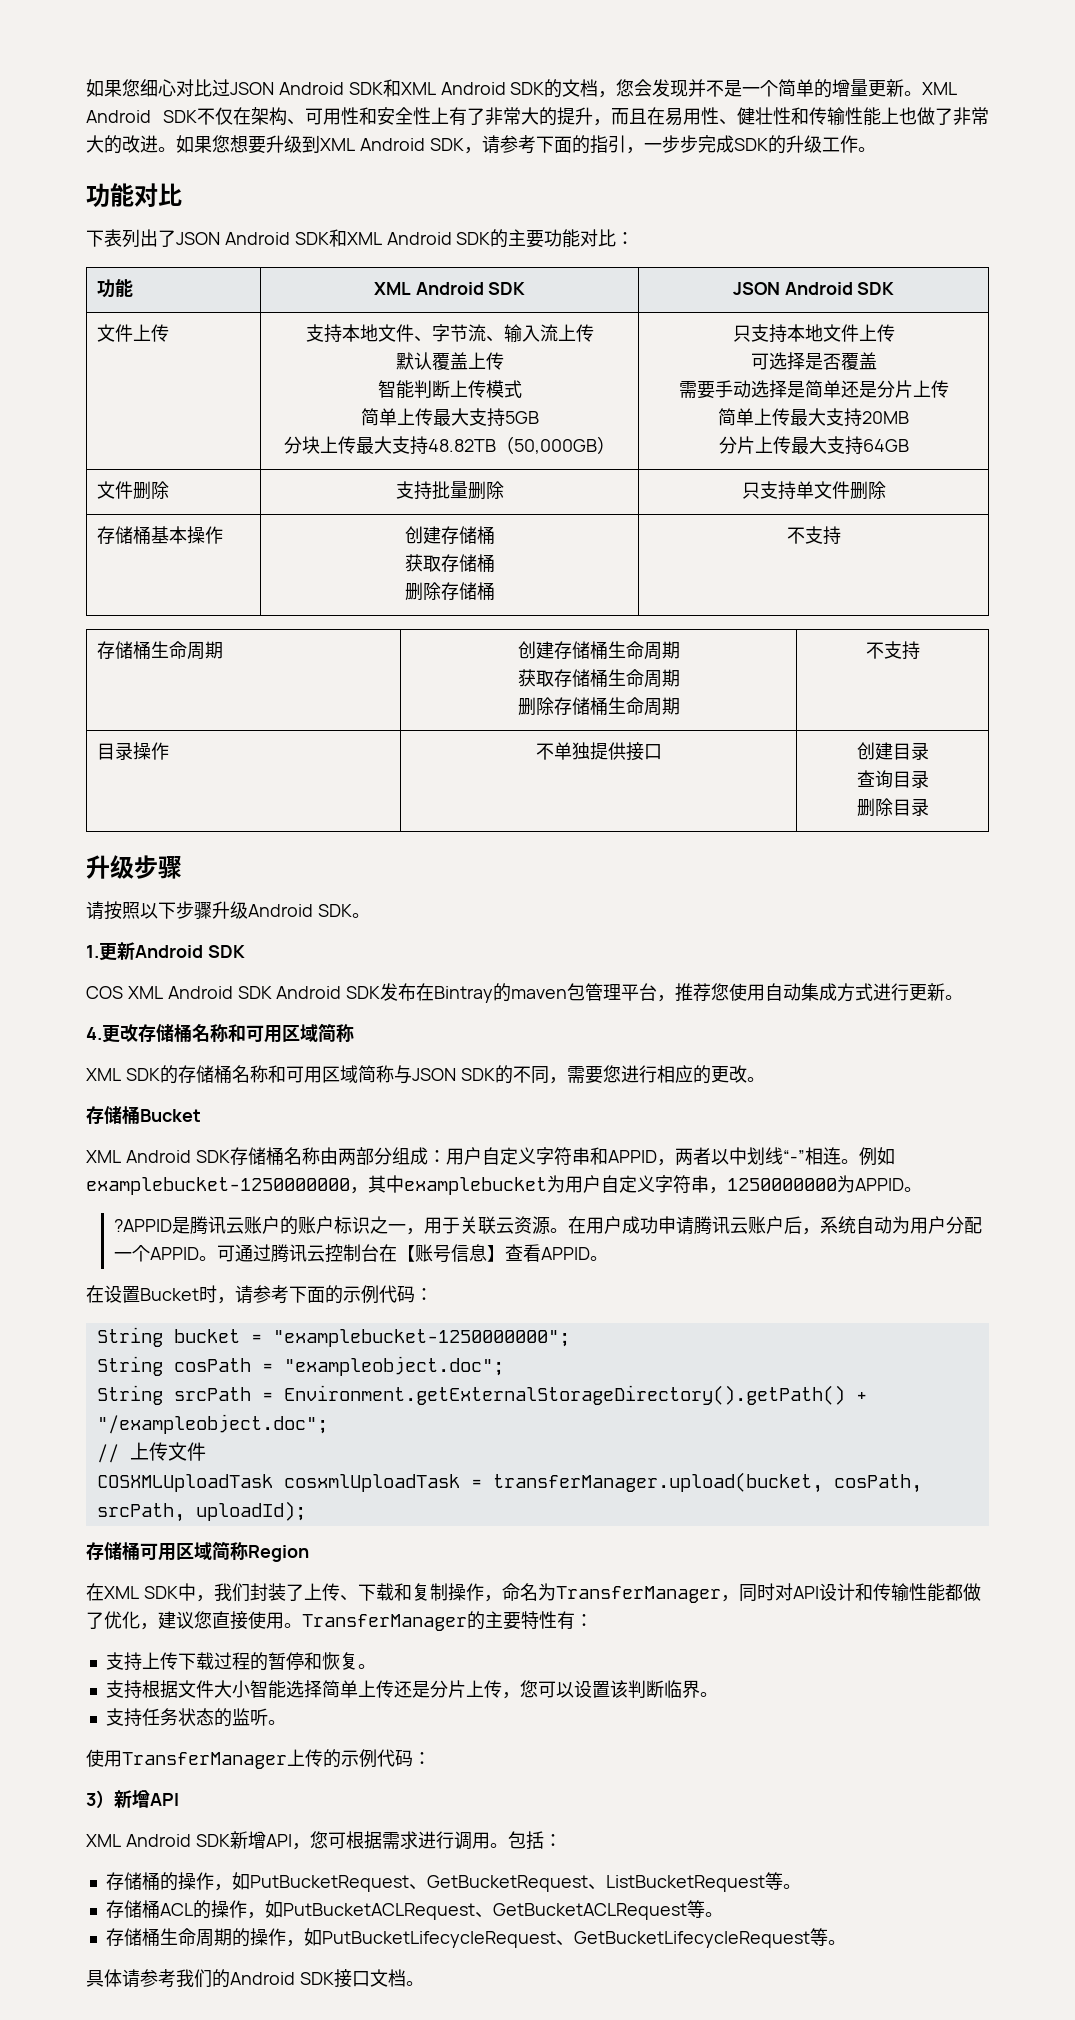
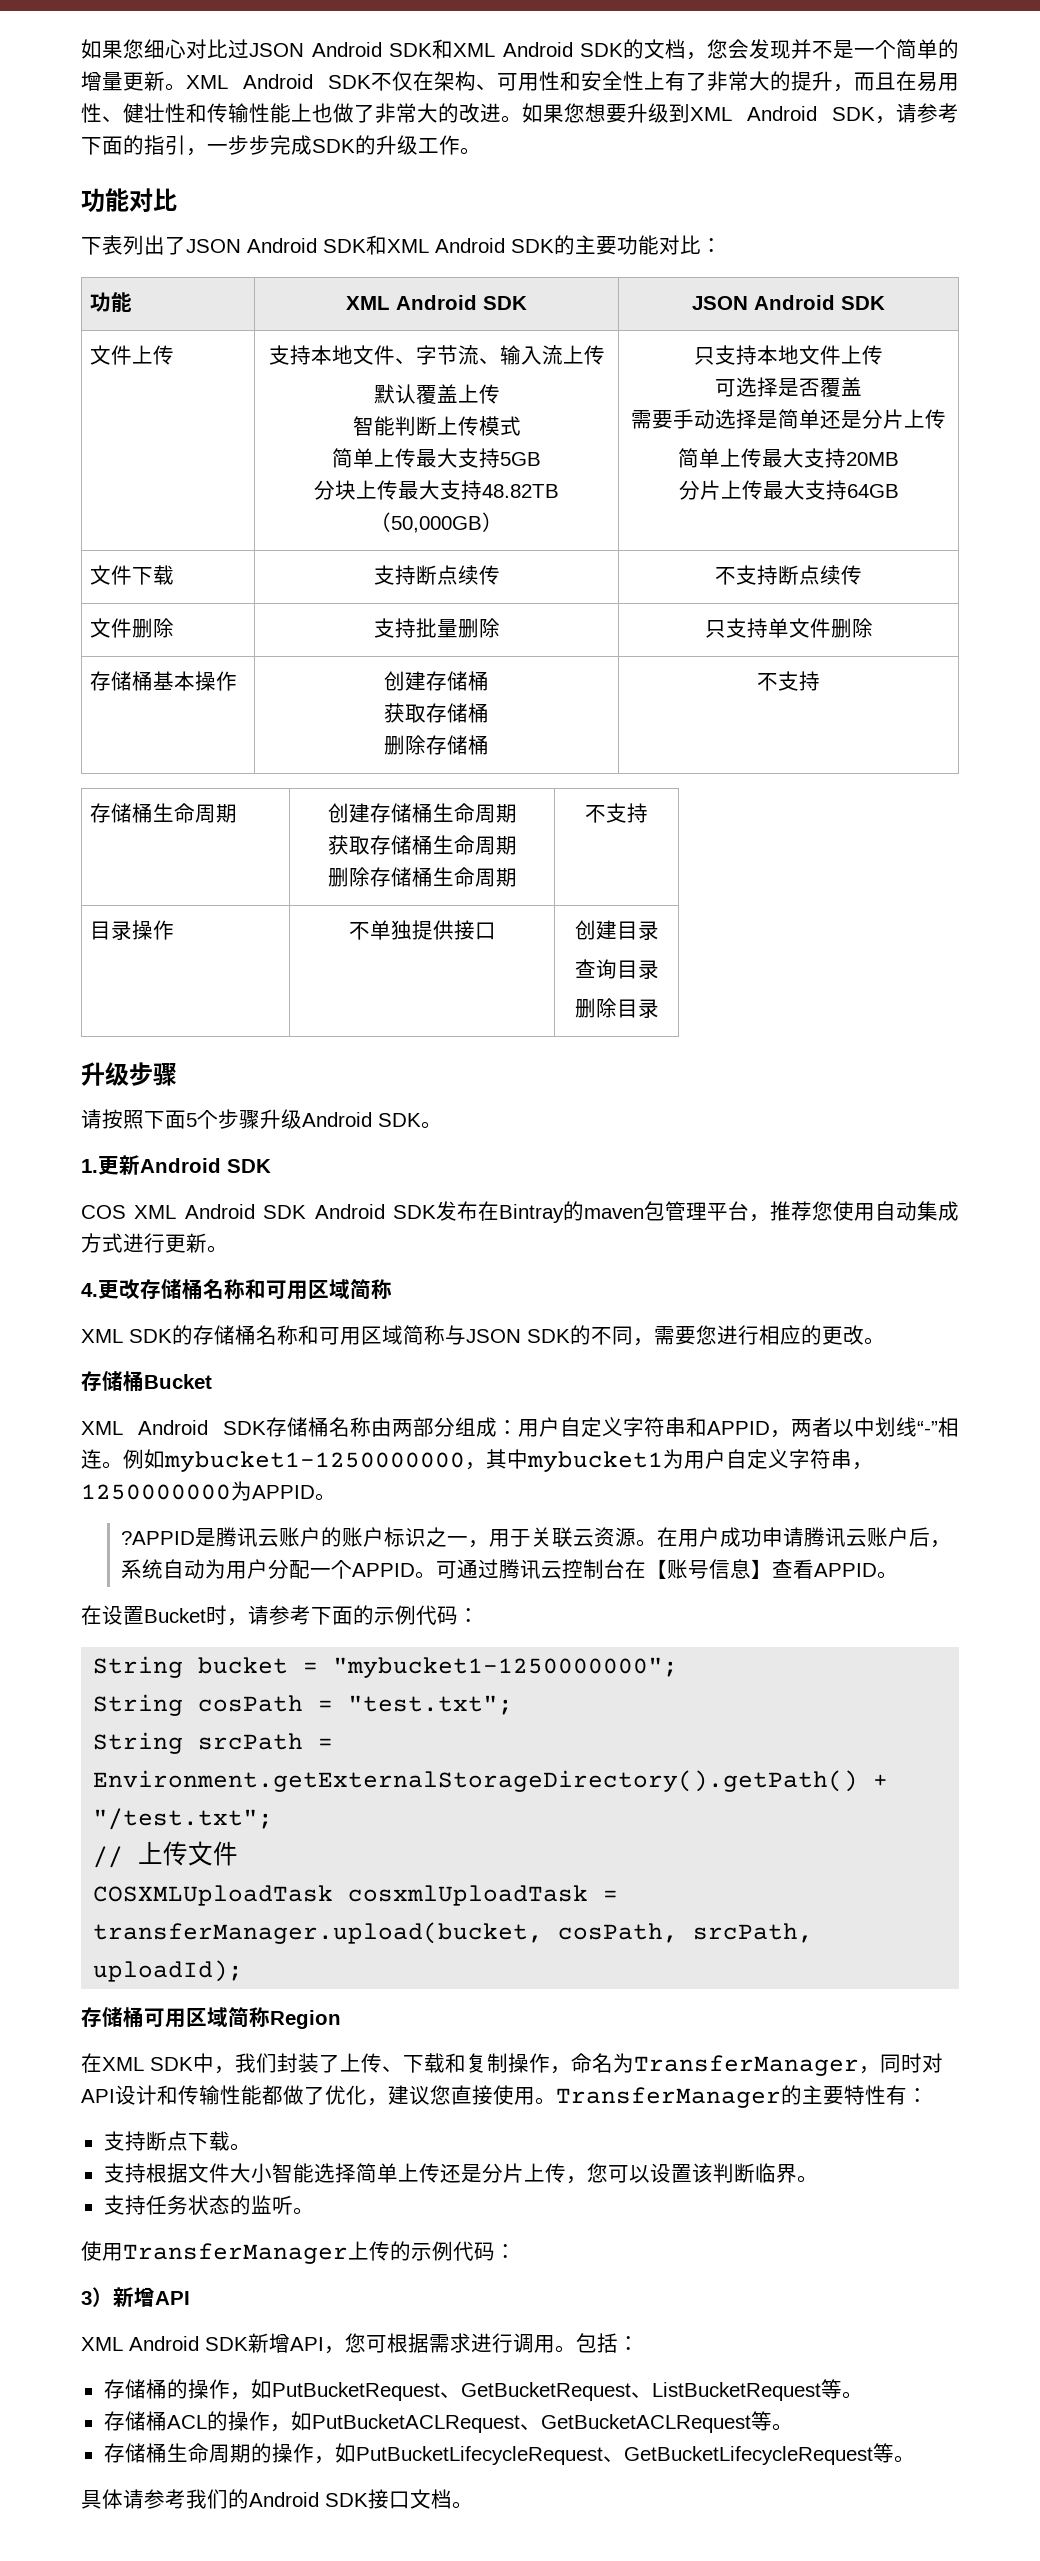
(909, 445) none -> [89,565,174,585] [373,565,500,585] [715,565,862,585] // 文件下载 | 支持断点续传 | 不支持断点续传
[140,902,176,919] 以下 -> [144,1110,218,1129] 下面5个
[86,1175,547,1195] examplebucket-1250000000，其中examplebucket -> [164,1449,663,1472] mybucket1-1250000000，其中mybucket1
[272,1329,570,1347] "examplebucket-1250000000"; -> [333,1657,679,1678] "mybucket1-1250000000";
[283,1356,504,1376] "exampleobject.doc"; -> [348,1695,514,1715] "test.txt";
[96,1414,328,1434] "/exampleobject.doc"; -> [93,1808,274,1830] "/test.txt";
[141,1652,358,1671] 上传下载过程的暂停和恢复 -> [145,2131,230,2151] 断点下载

